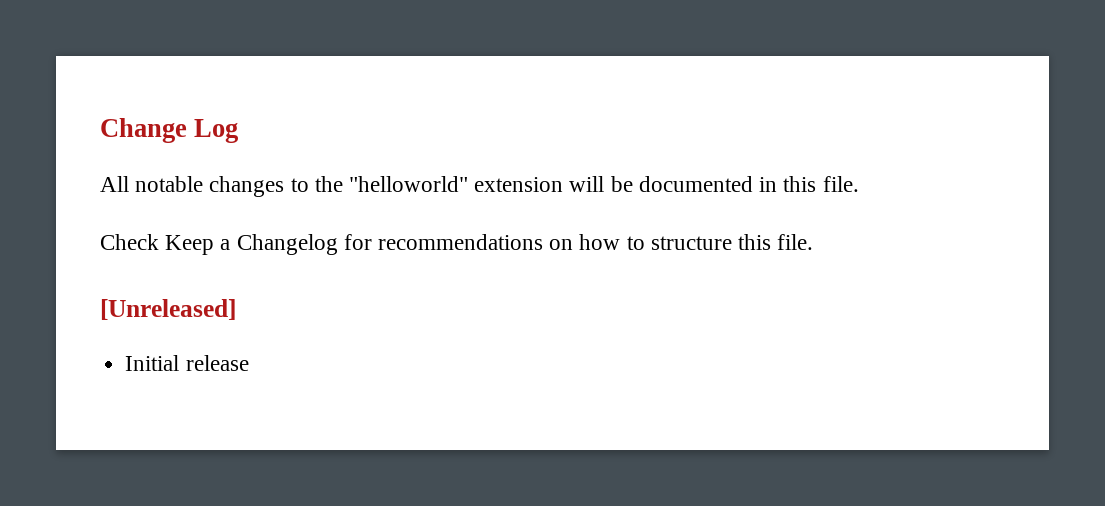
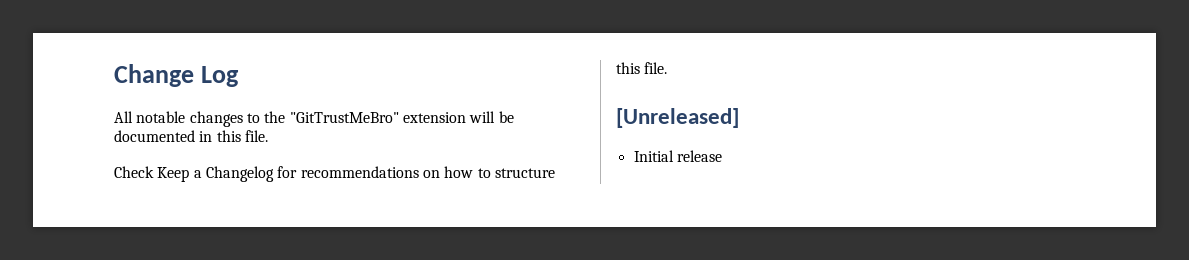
[349,176,469,192] "helloworld" -> [289,112,399,123] "GitTrustMeBro"

